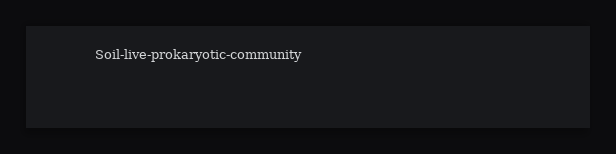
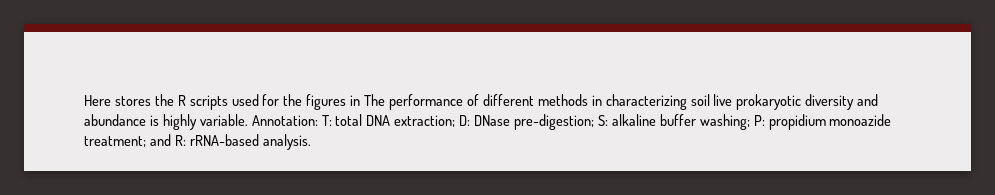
[95,49,302,62] Soil-live-prokaryotic-community -> [84,94,879,110] [84,114,892,130] [84,134,311,150] Here stores the R scripts used for the figures in The performance of different methods in characterizing soil live prokaryotic diversity and abundance is highly variable. Annotation: T: total DNA extraction; D: DNase pre-digestion; S: alkaline buffer washing; P: propidium monoazide treatment; and R: rRNA-based analysis.

